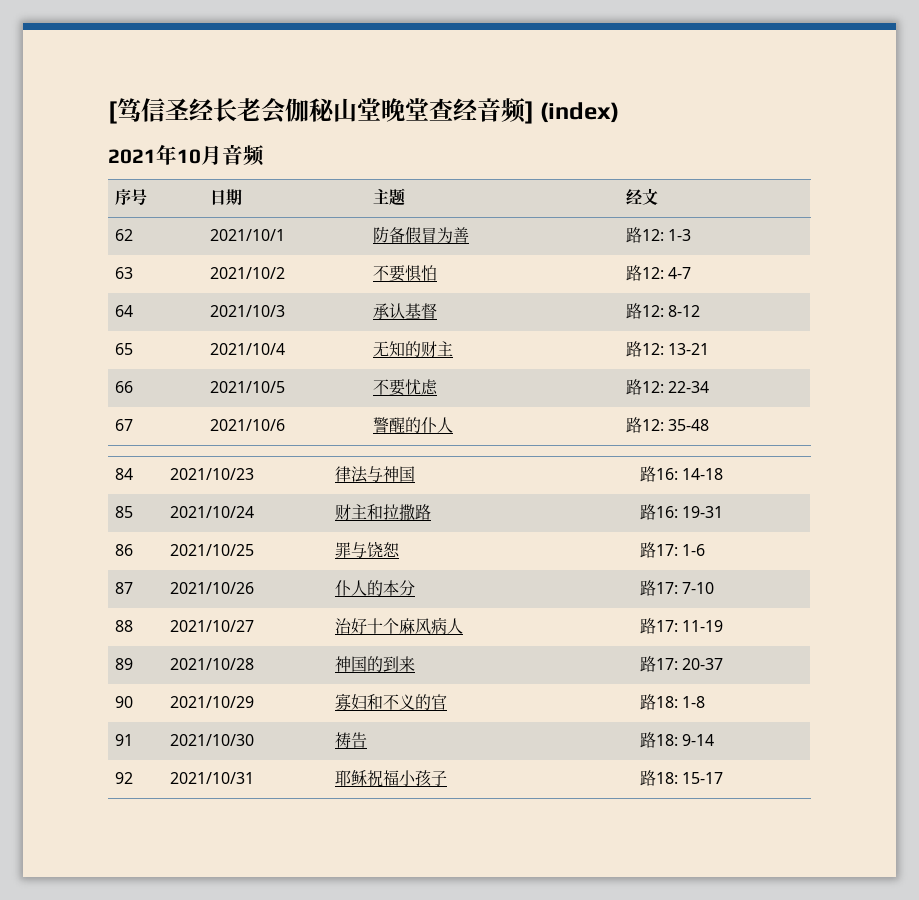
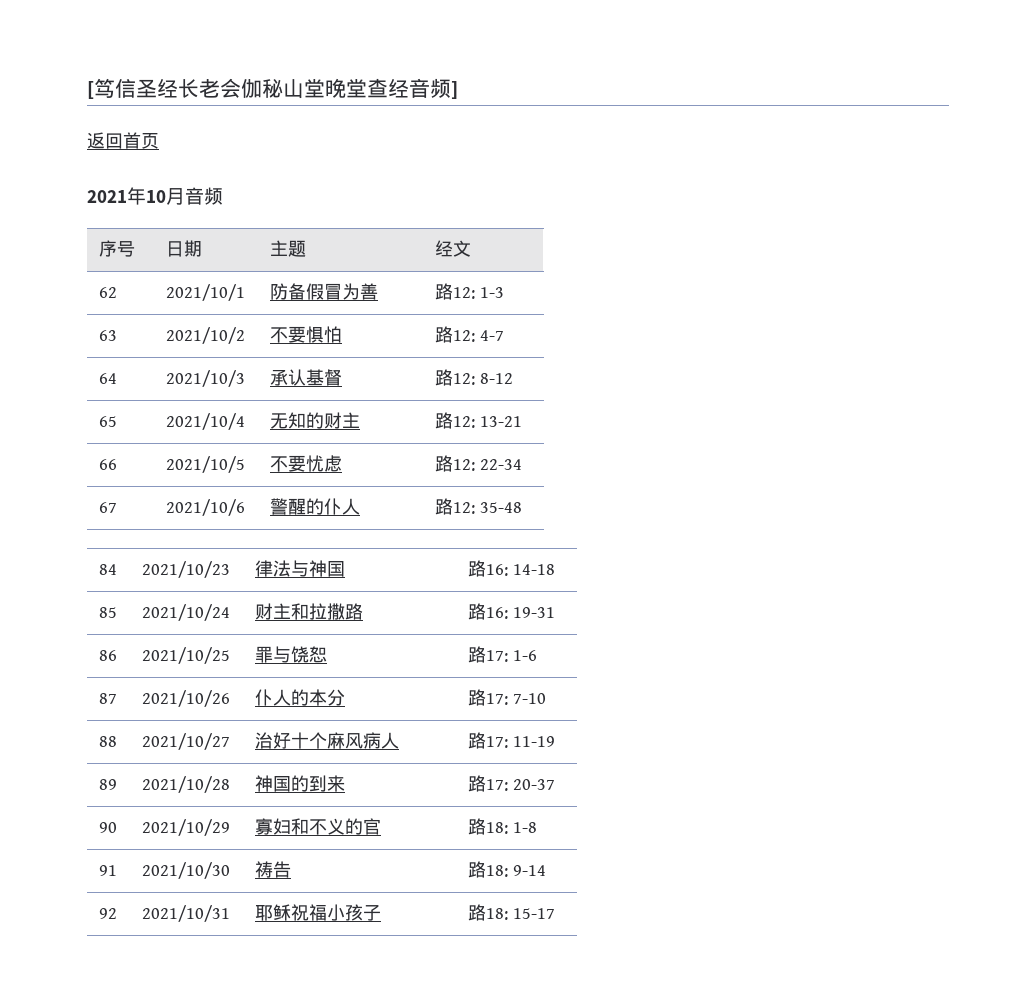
[540,102,620,123] (index) -> [87,132,159,149] // 返回首页

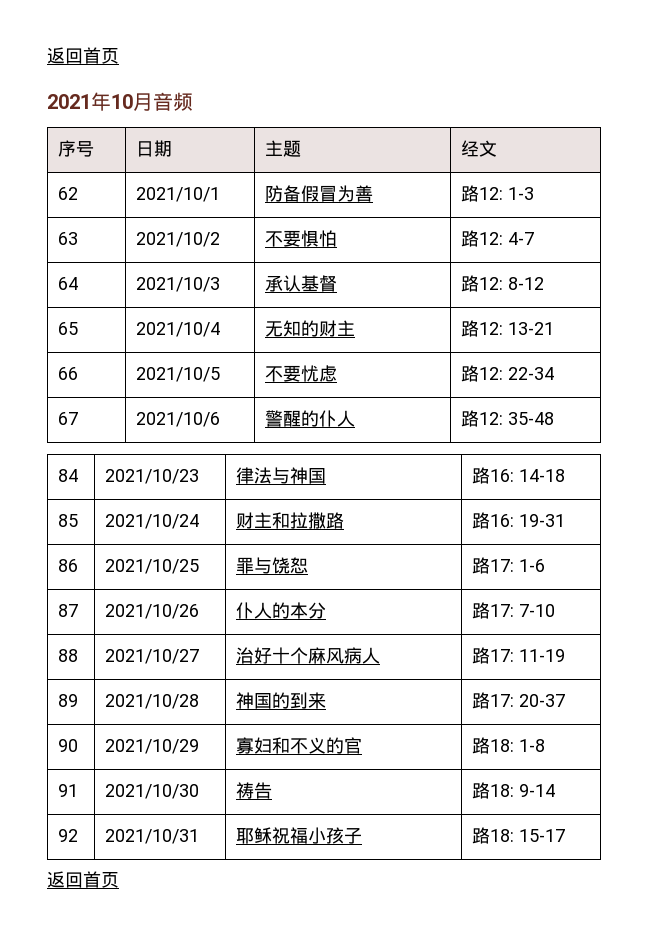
[87,78,458,99] [笃信圣经长老会伽秘山堂晚堂查经音频] // -> (47, 55) none
(556, 913) none -> [47,871,119,888] // 返回首页

